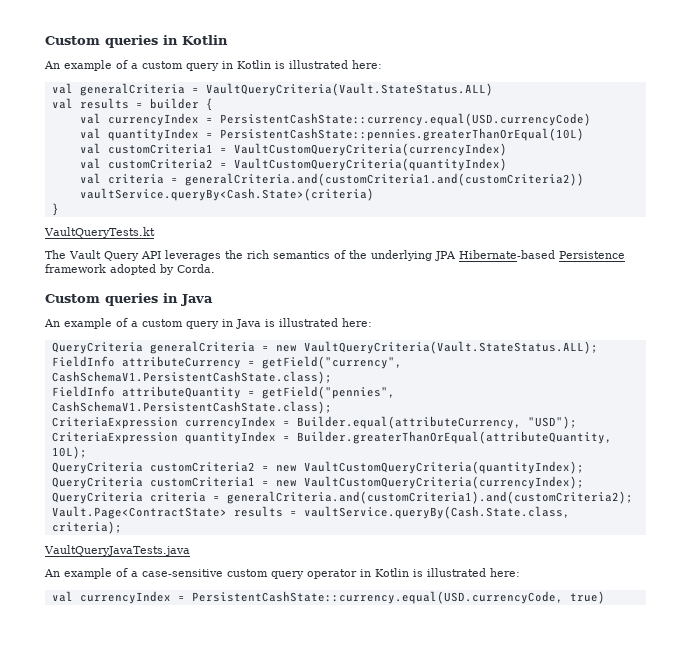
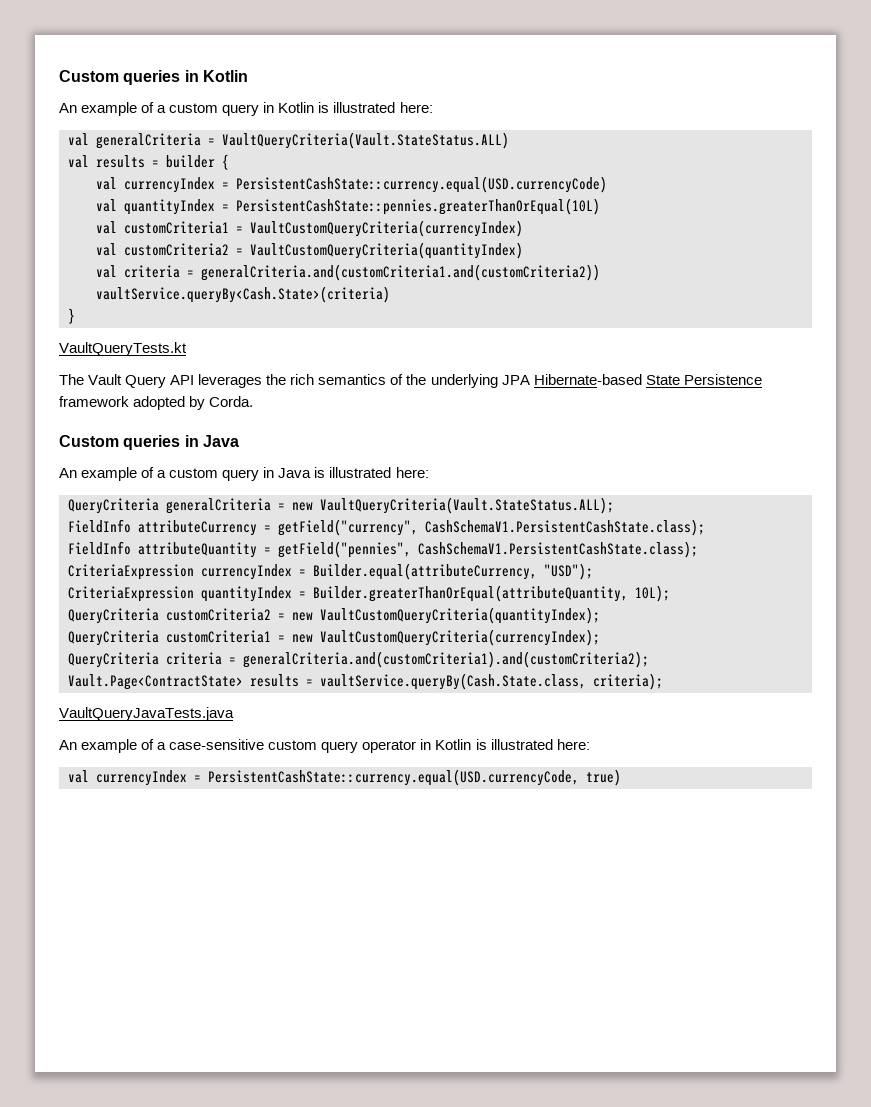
(555, 254) none -> [645,375,680,385] State

